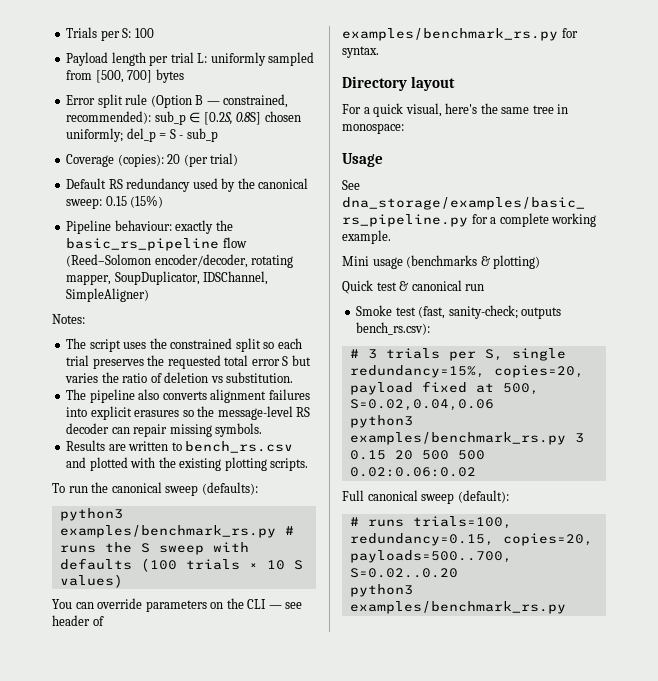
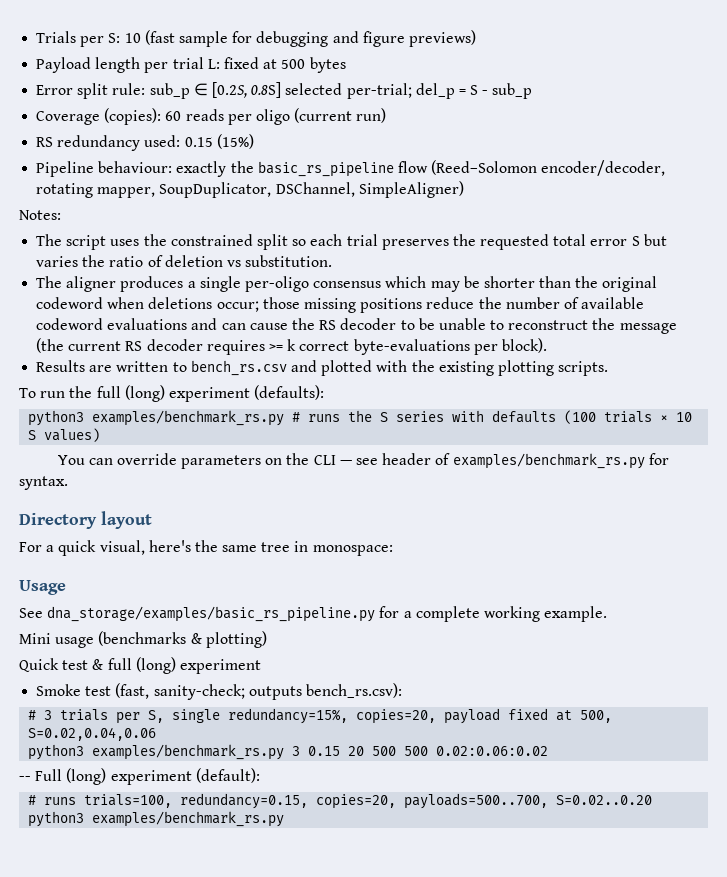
[134,28,154,38] 100 -> [124,30,476,47] 10 (fast sample for debugging and figure previews)
[210,52,315,66] [66,69,184,83] [66,94,289,108] [66,111,152,124] uniformly sampled from [500, 700] bytes // Error split rule (Option B — constrained, recommended): -> [223,57,346,73] [36,83,146,99] fixed at 500 bytes // Error split rule:
[264,111,301,122] [66,128,124,142] chosen uniformly; -> [285,83,412,99] selected per-trial;
[167,153,239,167] [66,178,309,192] [66,198,103,209] 20 (per trial) // Default RS redundancy used by the canonical sweep: -> [165,108,387,125] [36,135,181,151] 60 reads per oligo (current run) // RS redundancy used:
[203,271,269,285] IDSChannel, -> [275,182,355,197] DSChannel,
[89,389,310,403] [66,406,311,420] [66,423,263,437] pipeline also converts alignment failures into explicit erasures so the message-level RS decoder can repair missing symbols. -> [66,276,658,292] [36,297,645,313] [36,318,677,334] [36,338,547,355] aligner produces a single per-oligo consensus which may be shorter than the original codeword when deletions occur; those missing positions reduce the number of available codeword evaluations and can cause the RS decoder to be unable to reconstruct the message (the current RS decoder requires >= k correct byte-evaluations per block).
[111,482,199,496] canonical sweep -> [96,385,250,402] full (long) experiment
[158,545,204,555] sweep -> [396,411,445,422] series
[411,280,485,291] canonical run -> [107,657,261,674] full (long) experiment
[342,490,455,504] Full canonical sweep -> [19,768,192,785] -- Full (long) experiment

